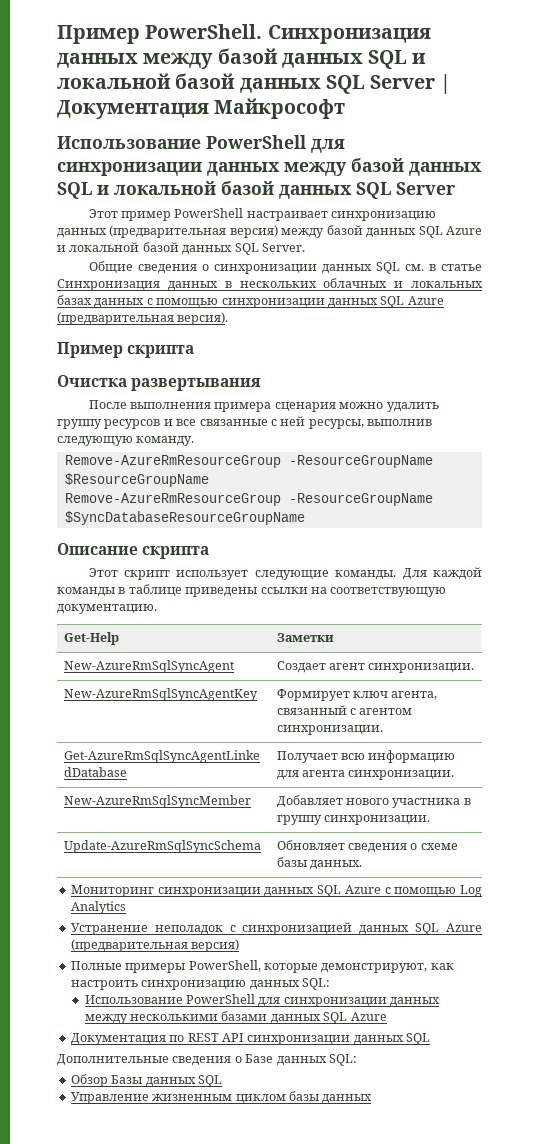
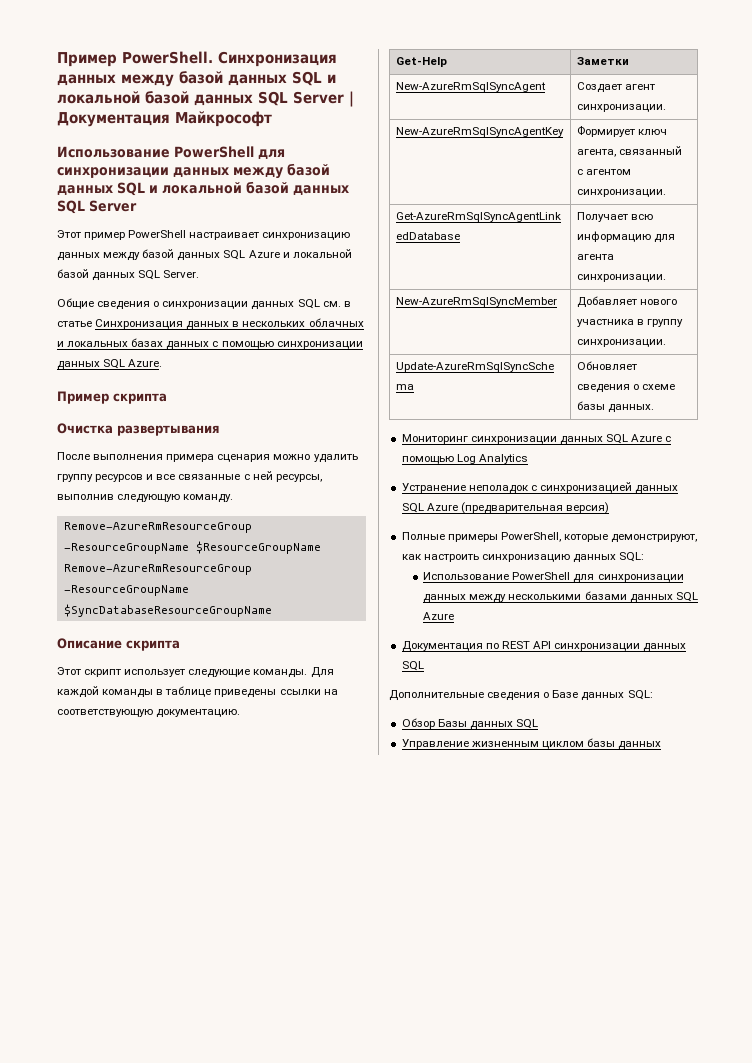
[109,225,278,238] (предварительная версия) -> (100, 256) none
[407,296,444,305] [57,312,229,325] Azure (предварительная версия). -> [128,359,163,367] Azure.

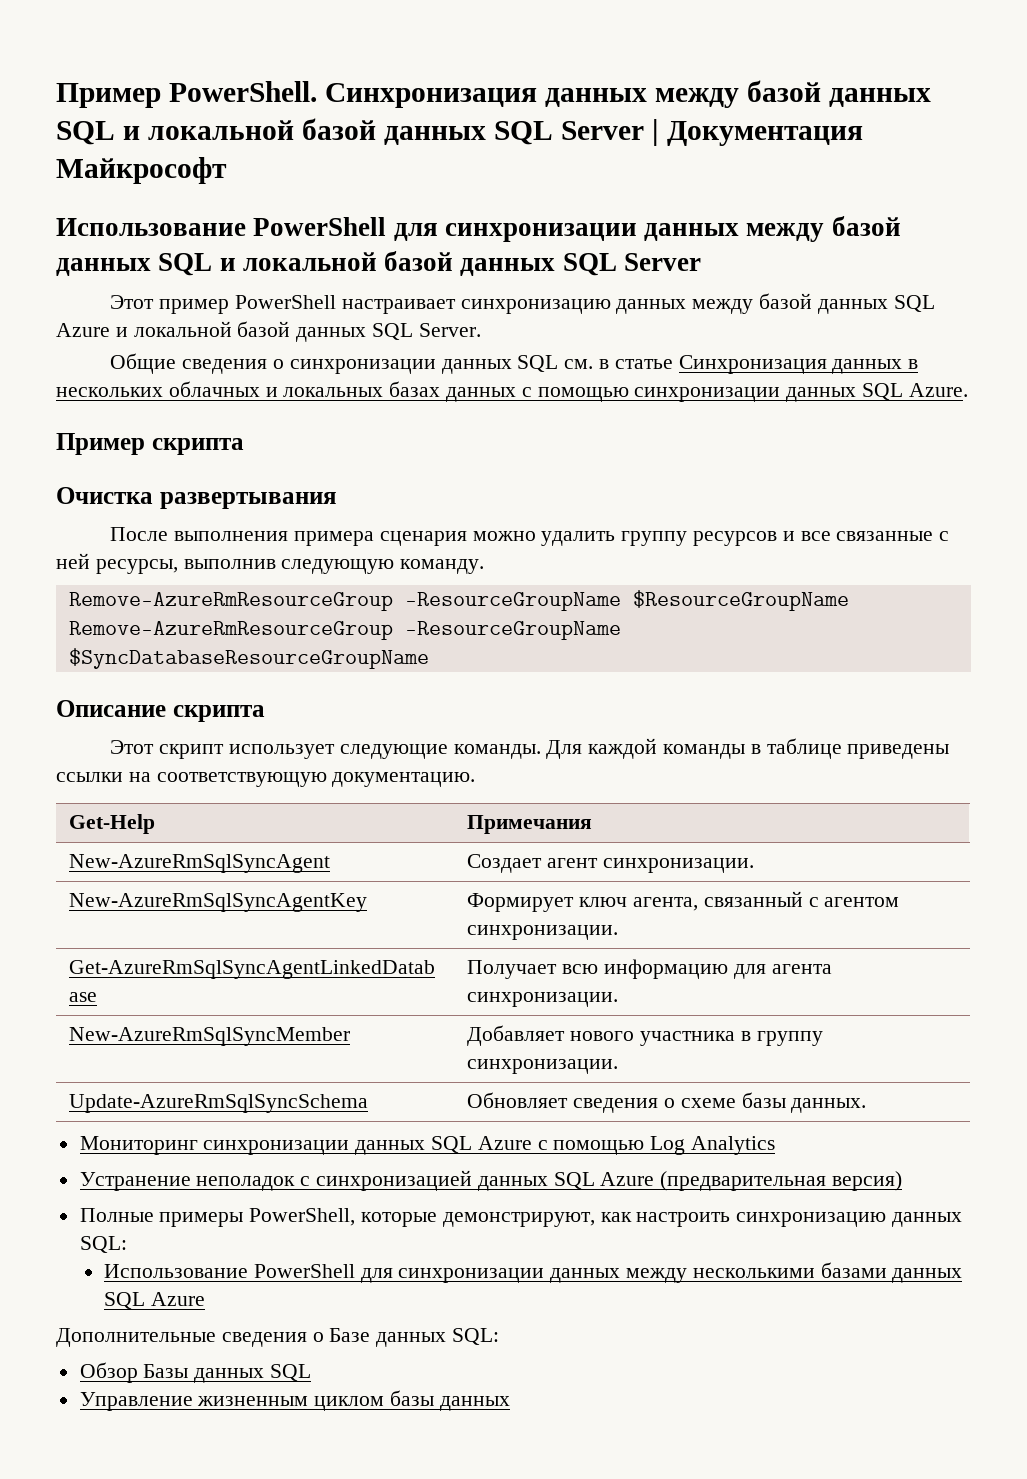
[577,57,630,65] Заметки -> [467,815,593,834] Примечания
[401,641,687,652] [401,661,424,671] // Документация по REST API синхронизации данных SQL -> (205, 1299) none

